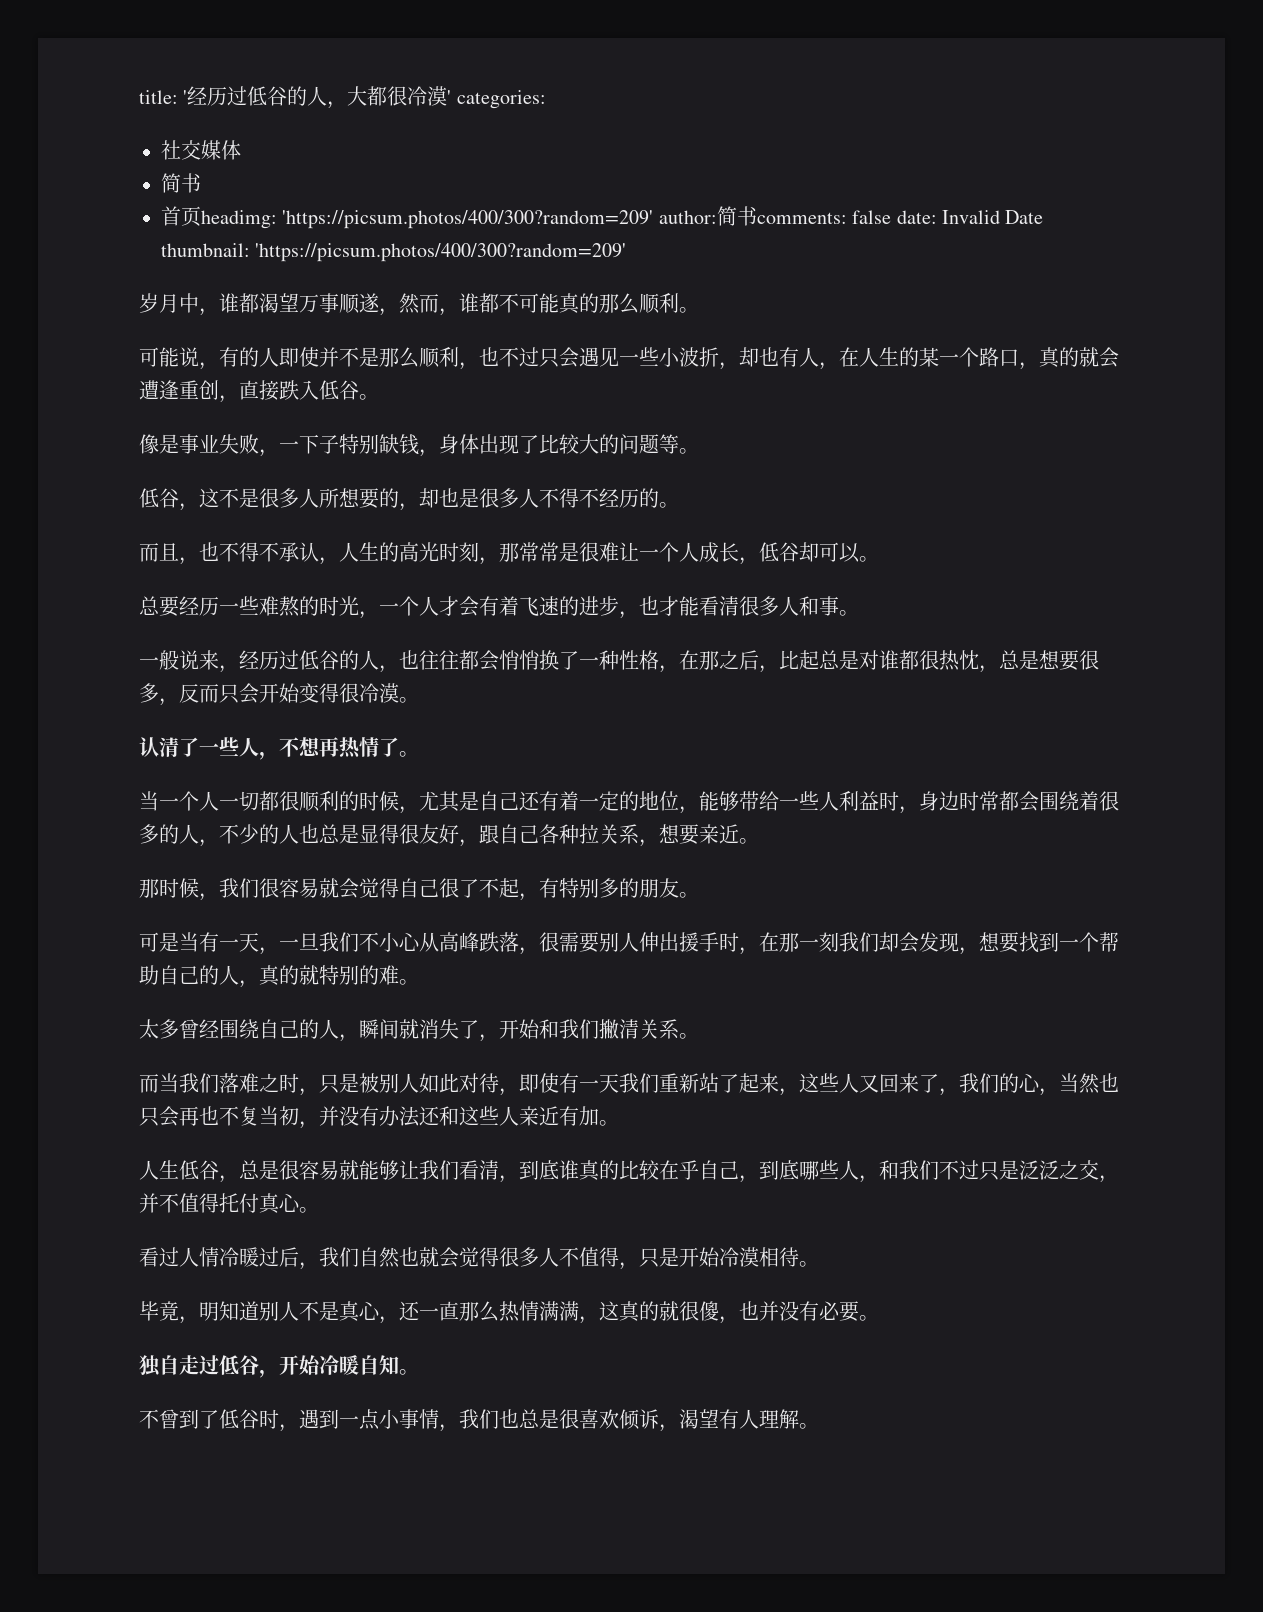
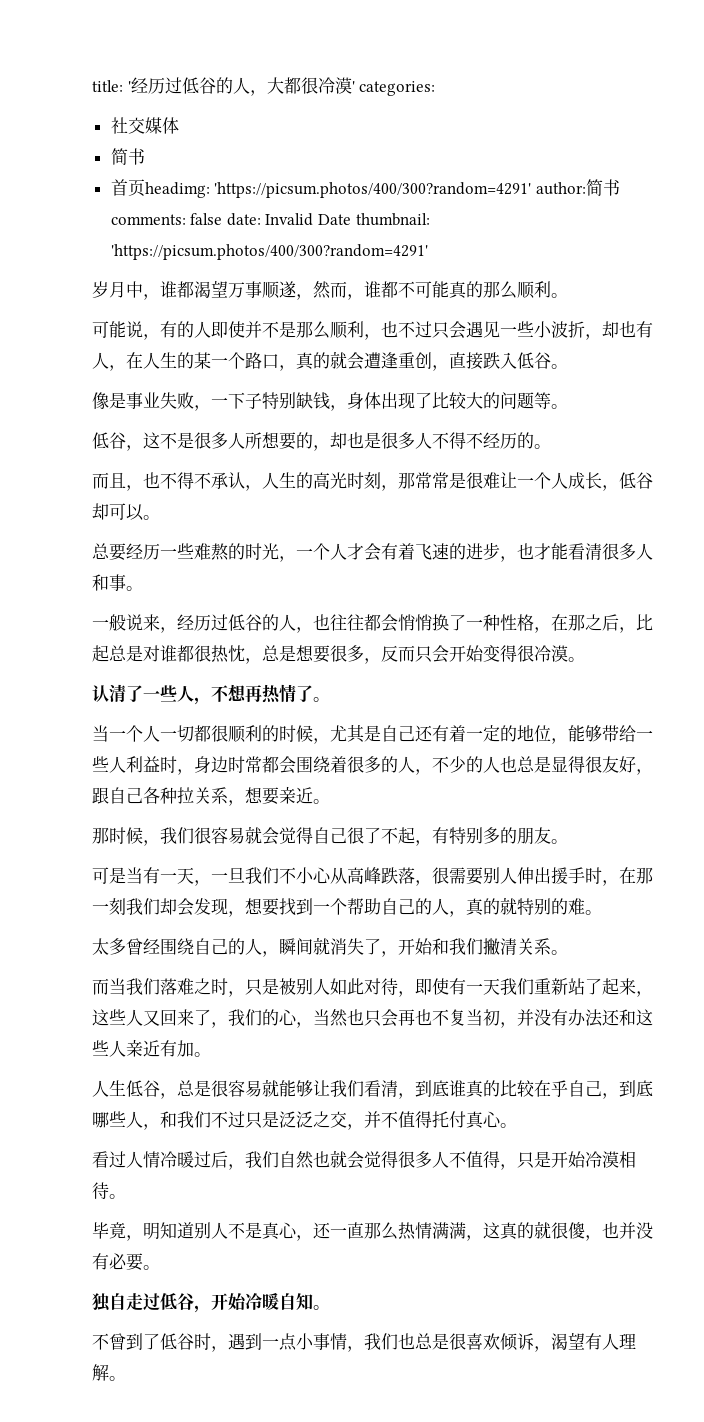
[282,210,654,229] 'https://picsum.photos/400/300?random=209' -> [214,182,532,198] 'https://picsum.photos/400/300?random=4291'
[255,243,627,262] 'https://picsum.photos/400/300?random=209' -> [110,244,428,260] 'https://picsum.photos/400/300?random=4291'

